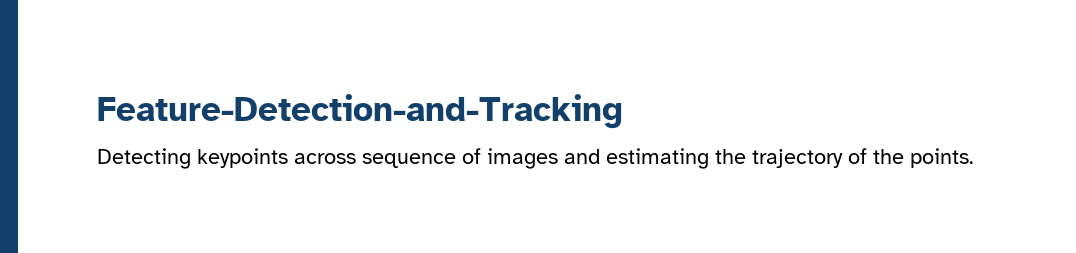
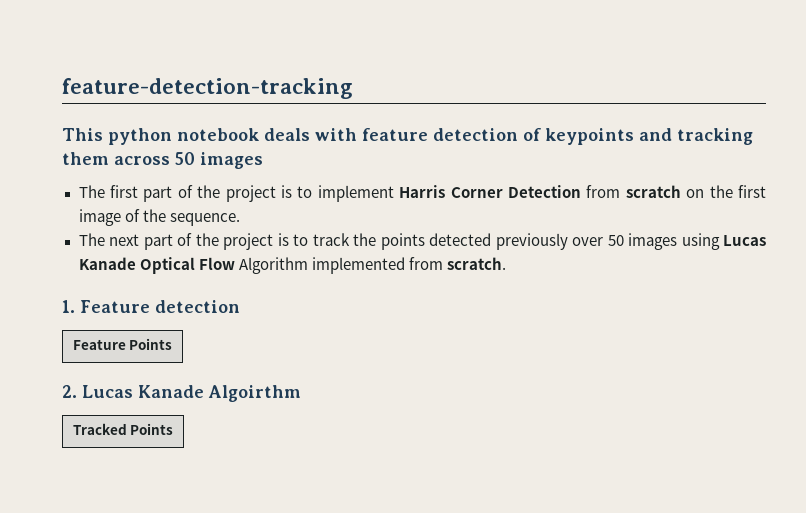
[97,94,623,129] [97,148,974,169] Feature-Detection-and-Tracking // Detecting keypoints across sequence of images and estimating the trajectory of the points. -> [62,78,353,99] [62,128,753,145] [62,152,263,169] [78,185,766,202] [78,209,240,226] [78,233,766,250] [78,257,506,274] [62,300,240,313] [72,338,173,350] [62,385,301,402] [72,423,174,435] feature-detection-tracking // This python notebook deals with feature detection of keypoints and tracking them across 50 images // The first part of the project is to implement Harris Corner Detection from scratch on the first image of the sequence. // The next part of the project is to track the points detected previously over 50 images using Lucas Kanade Optical Flow Algorithm implemented from scratch. // 1. Feature detection // Feature Points // 2. Lucas Kanade Algoirthm // Tracked Points

